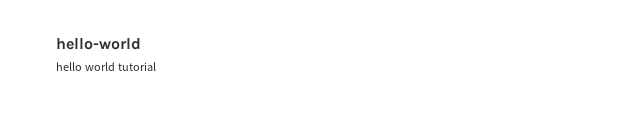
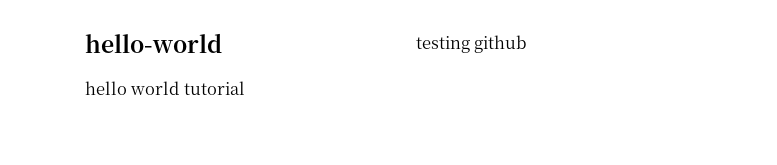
(156, 66) none -> [416,35,528,53] // testing github

